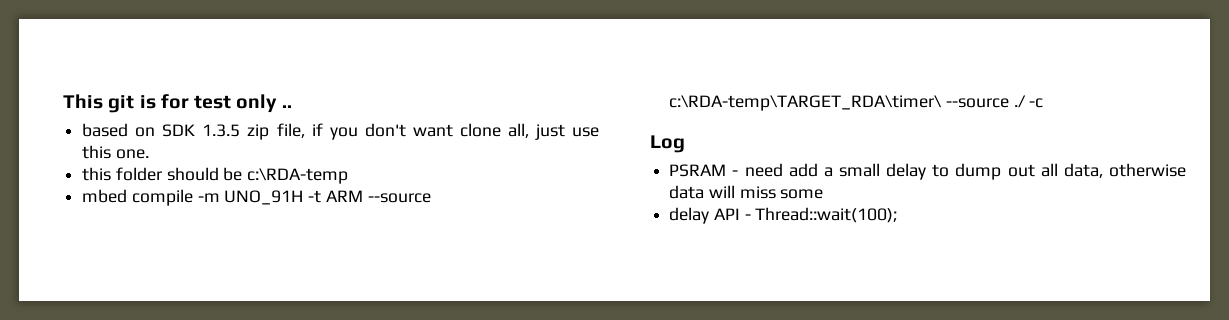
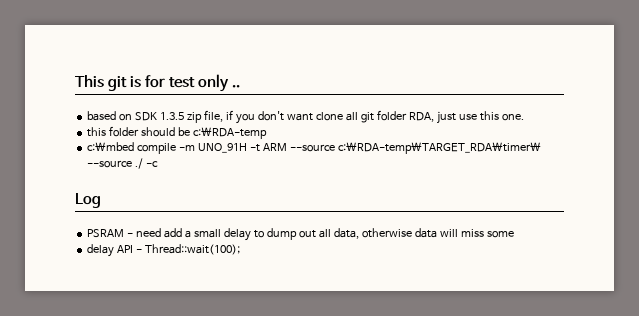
[507,123,529,138] all, -> [345,110,434,123] all git folder RDA,
[82,189,128,203] mbed -> [87,142,135,151] c:\mbed

